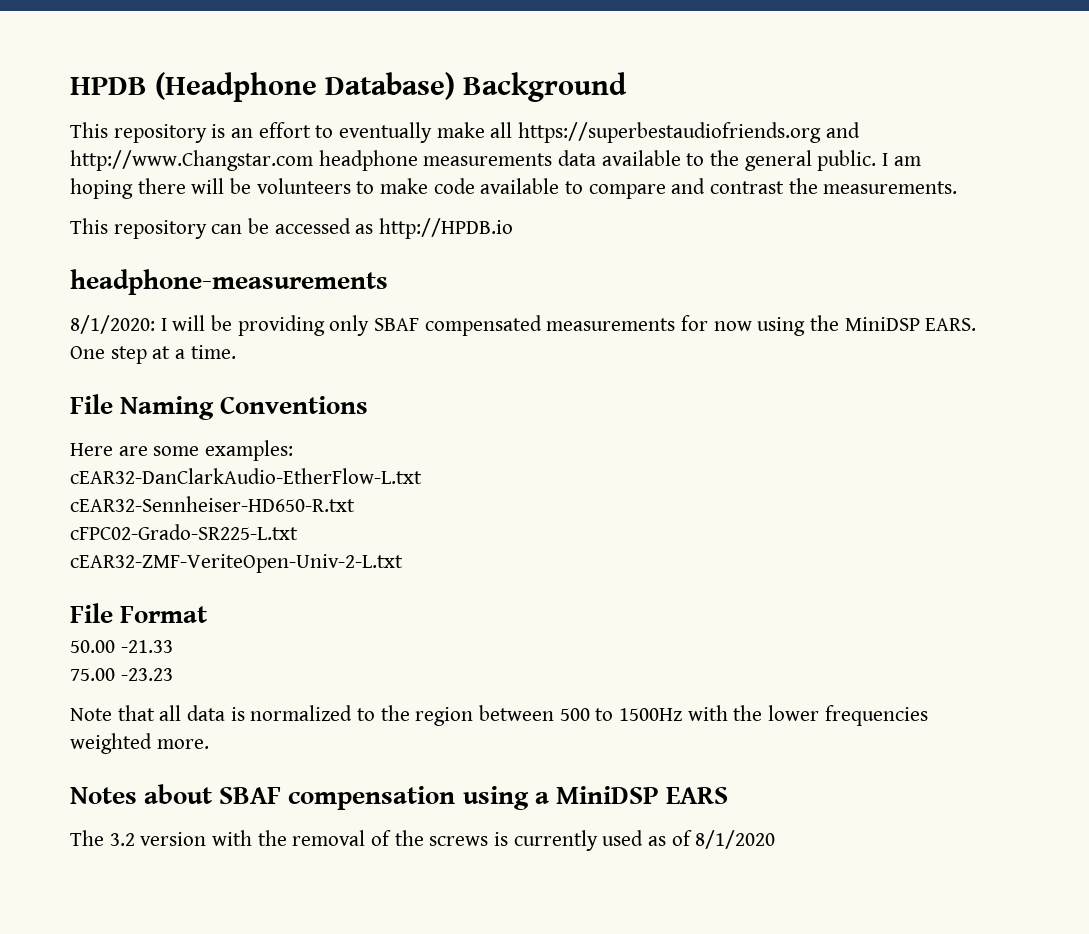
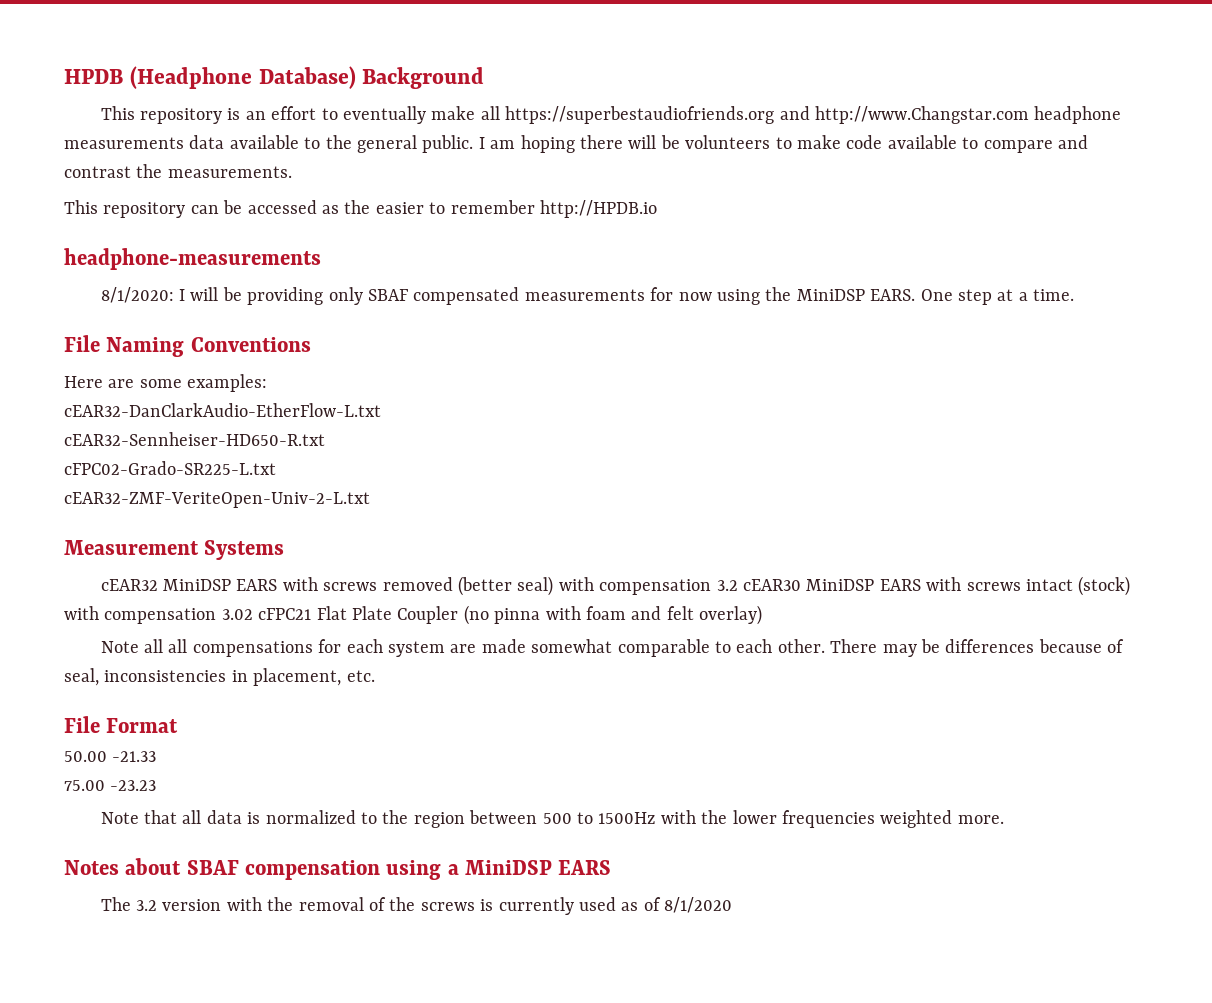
(374, 229) none -> [344,200,535,214] the easier to remember
(403, 563) none -> [64,540,285,560] [100,576,1131,596] [64,605,763,625] [100,639,1125,657] [64,668,375,686] // Measurement Systems // cEAR32 MiniDSP EARS with screws removed (better seal) with compensation 3.2 cEAR30 MiniDSP EARS with screws intact (stock) with compensation 3.02 cFPC21 Flat Plate Coupler (no pinna with foam and felt overlay) // Note all all compensations for each system are made somewhat comparable to each other. There may be differences because of seal, inconsistencies in placement, etc.

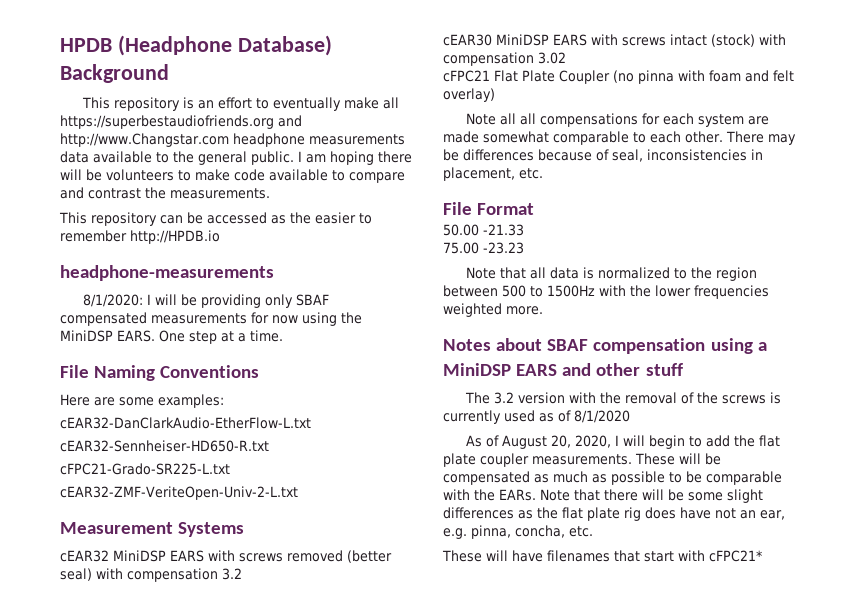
[64,461,276,475] cFPC02-Grado-SR225-L.txt -> [60,463,230,475] cFPC21-Grado-SR225-L.txt
(738, 585) none -> (242, 574) //
(253, 614) none -> (566, 58) //
(612, 867) none -> [562,363,683,376] and other stuff
(733, 905) none -> [466,435,781,449] [443,453,721,467] [443,471,782,485] [443,489,763,503] [443,507,785,521] [443,525,593,539] [442,550,762,562] // As of August 20, 2020, I will begin to add the flat plate coupler measurements. These will be compensated as much as possible to be comparable with the EARs. Note that there will be some slight differences as the flat plate rig does have not an ear, e.g. pinna, concha, etc. // These will have filenames that start with cFPC21*

